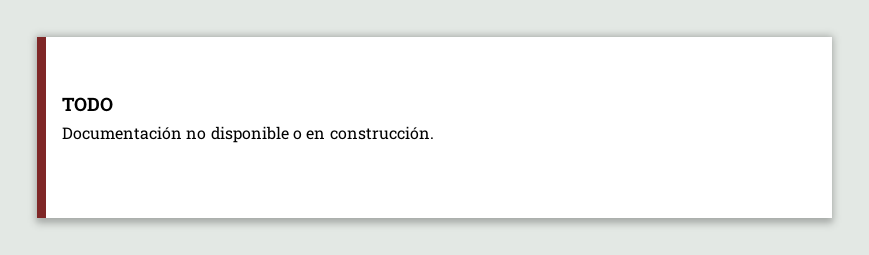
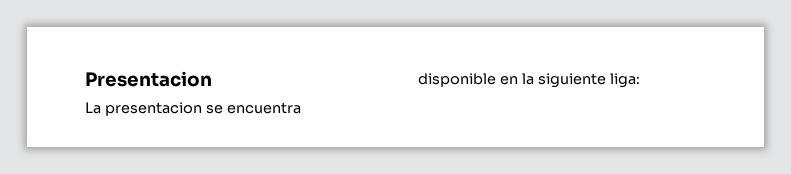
[62,97,113,112] [62,126,434,143] TODO // Documentación no disponible o en construcción. -> [85,71,212,87] [85,102,301,116] [418,73,640,88] Presentacion // La presentacion se encuentra disponible en la siguiente liga:

